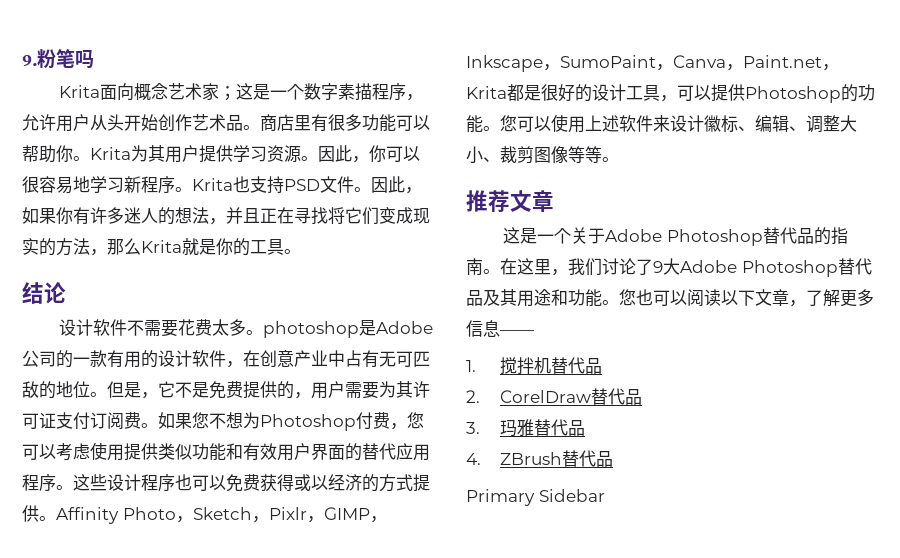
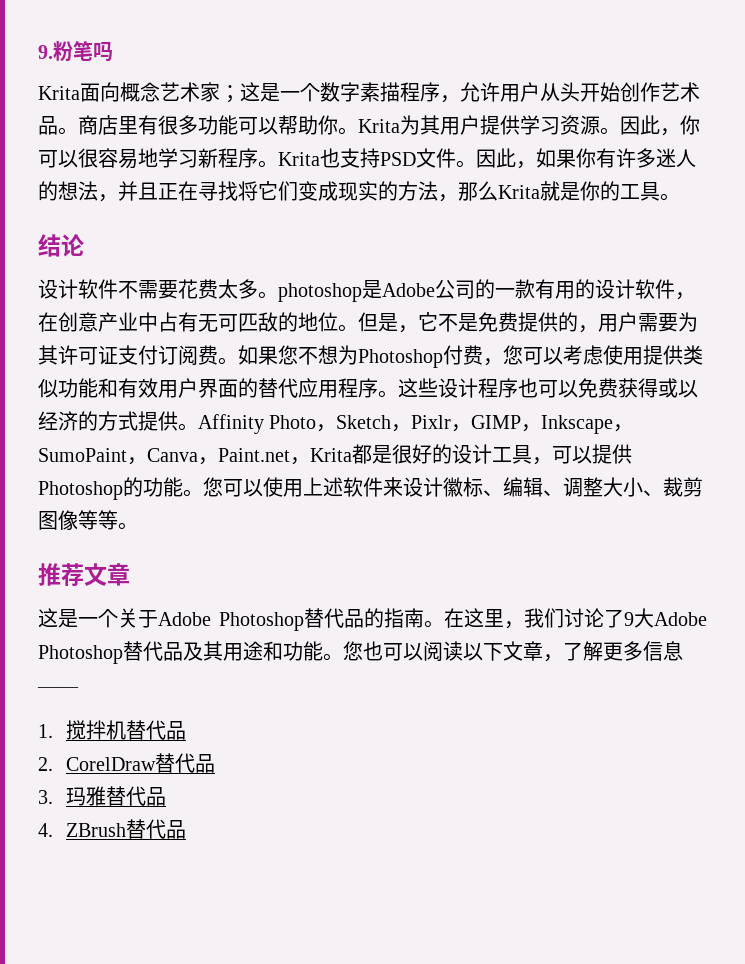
[466,489,605,506] // Primary Sidebar -> (186, 829) none

